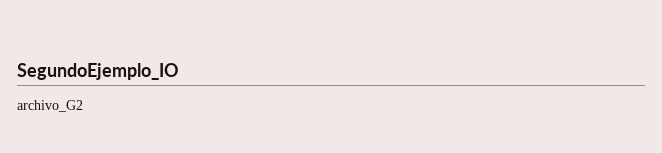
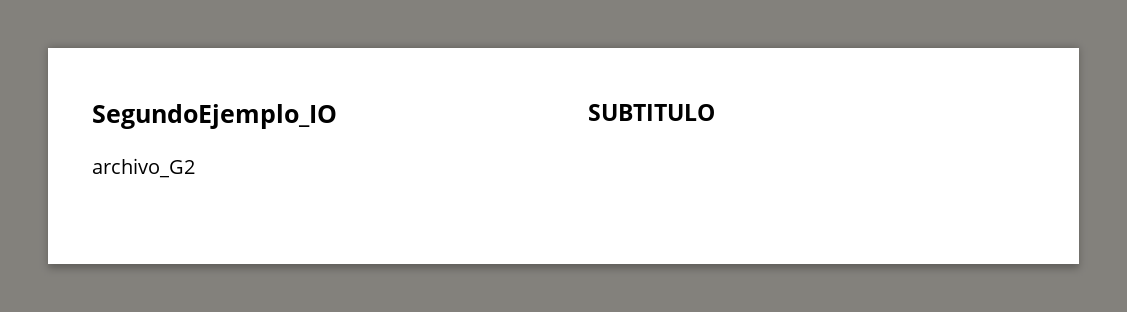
(83, 106) none -> [588,104,715,121] // SUBTITULO

